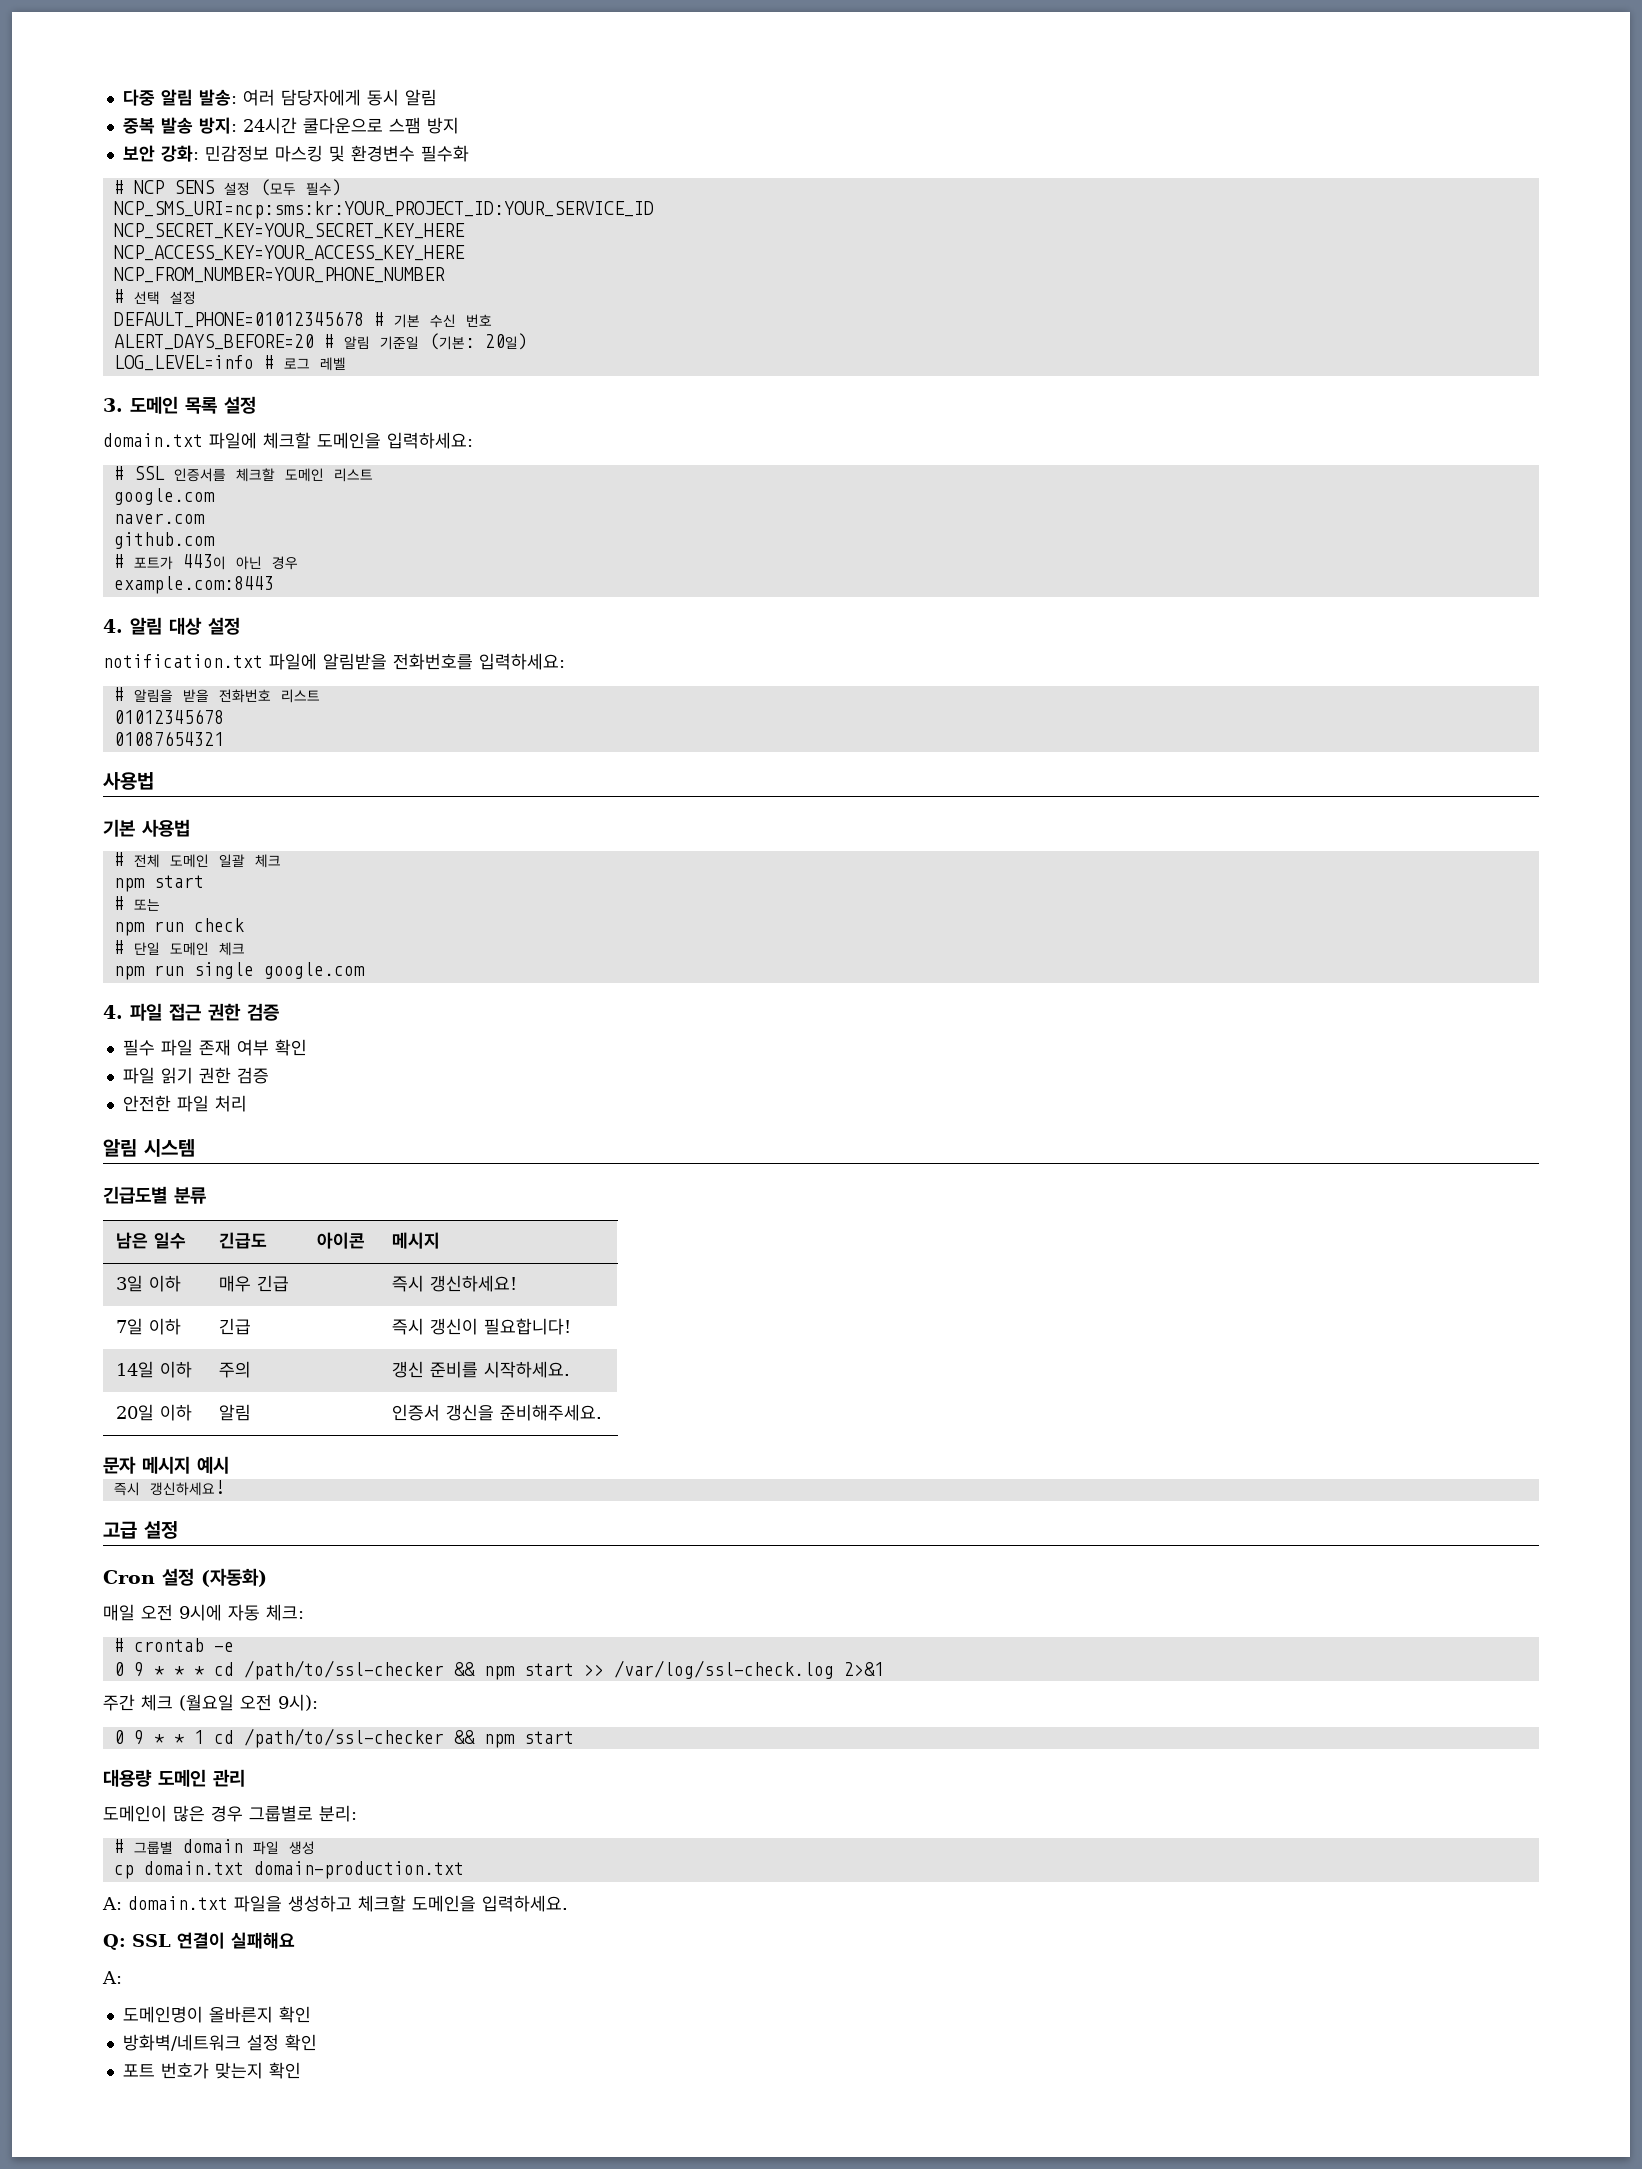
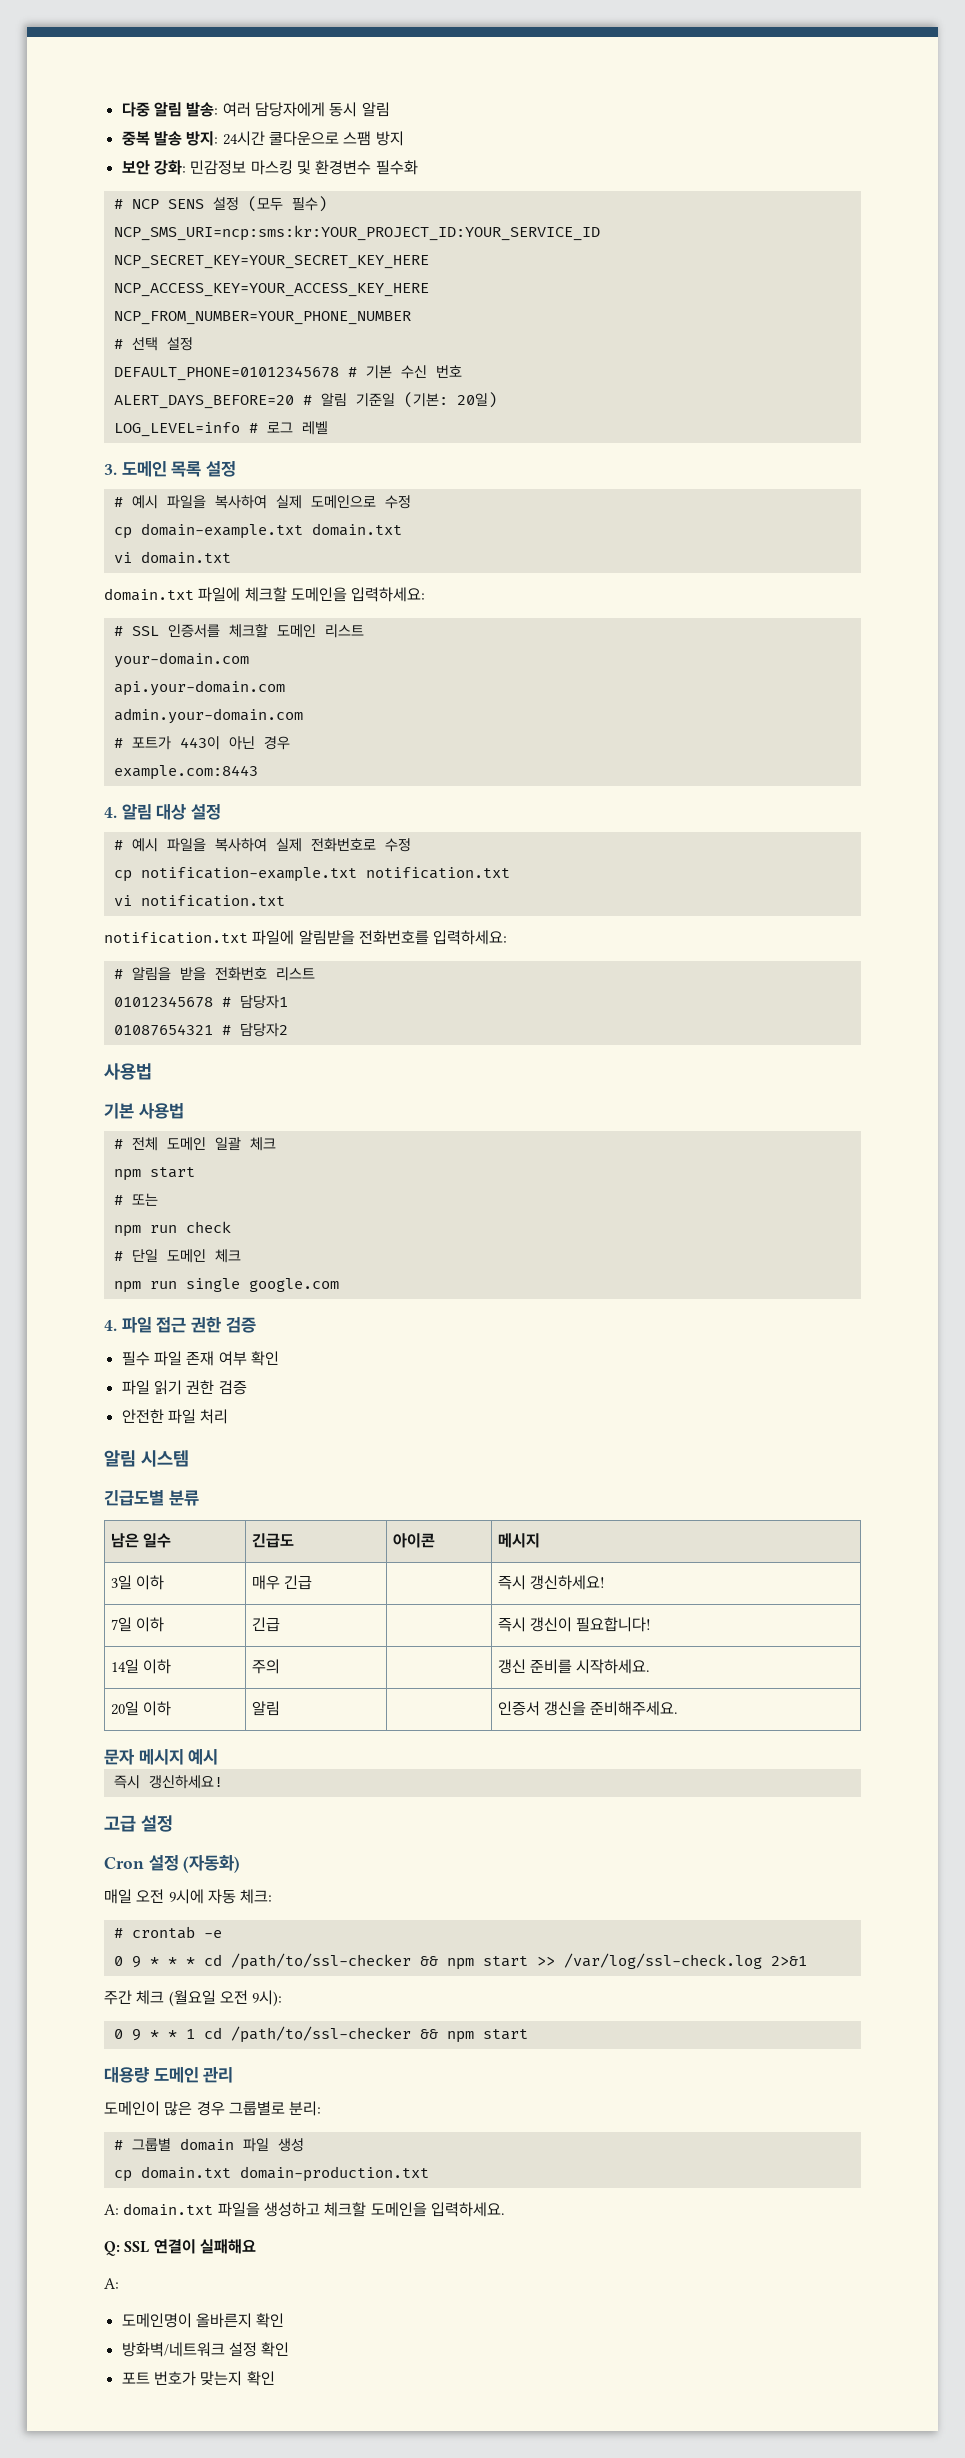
(256, 405) none -> [113,495,411,509] [113,523,402,539] [113,551,231,564] // # 예시 파일을 복사하여 실제 도메인으로 수정 // cp domain-example.txt domain.txt // vi domain.txt
[113,488,215,505] [113,513,205,524] [113,532,215,549] google.com // naver.com // github.com -> [113,652,249,668] [113,680,285,696] [113,708,303,724] your-domain.com // api.your-domain.com // admin.your-domain.com
(240, 626) none -> [113,838,411,852] [113,867,510,882] [113,895,285,907] // # 예시 파일을 복사하여 실제 전화번호로 수정 // cp notification-example.txt notification.txt // vi notification.txt
(224, 716) none -> [221,995,288,1009] # 담당자1
(224, 738) none -> [221,1023,288,1037] # 담당자2

